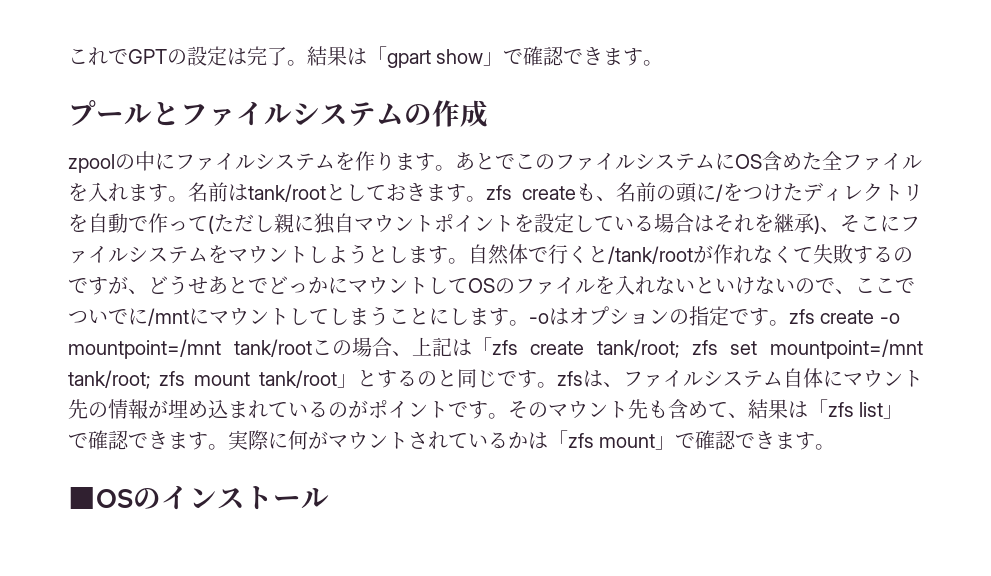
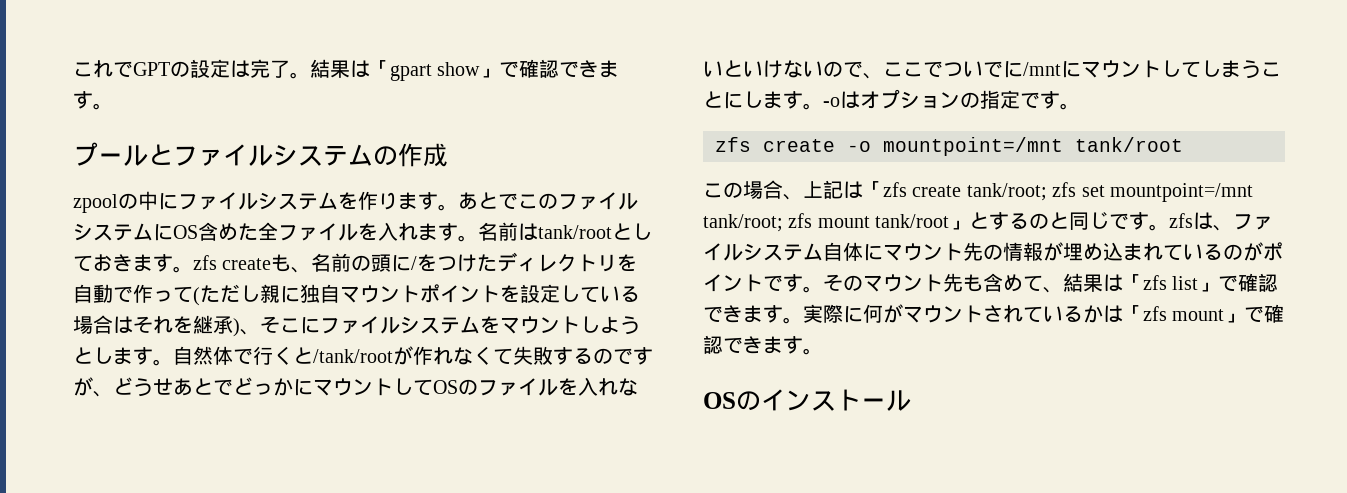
(789, 323) none -> (1080, 106) //
(312, 348) none -> (1183, 144) //
[68,487,133,509] ■OS -> [703,392,736,409] OS

